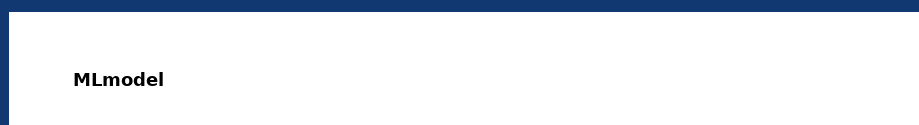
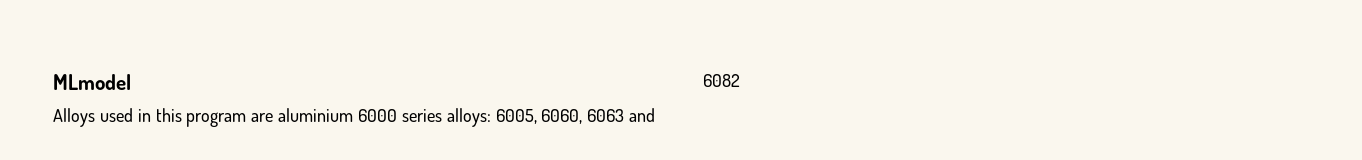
(164, 79) none -> [53,108,656,127] [703,74,740,87] // Alloys used in this program are aluminium 6000 series alloys: 6005, 6060, 6063 and 6082

